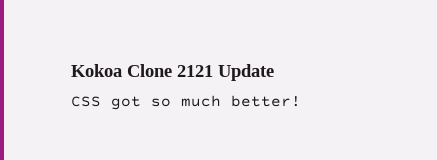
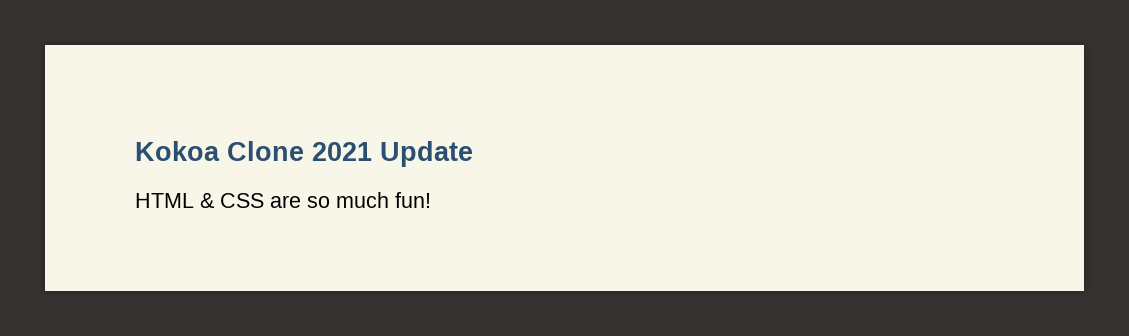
[177,65,213,77] 2121 -> [312,142,372,161] 2021
[71,96,141,110] CSS got -> [135,193,301,208] HTML & CSS are
[231,95,301,107] better! -> [395,192,431,208] fun!

